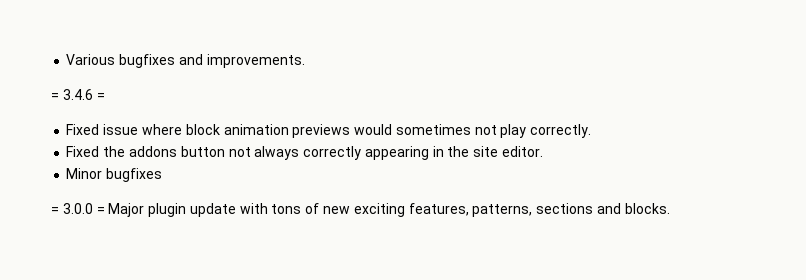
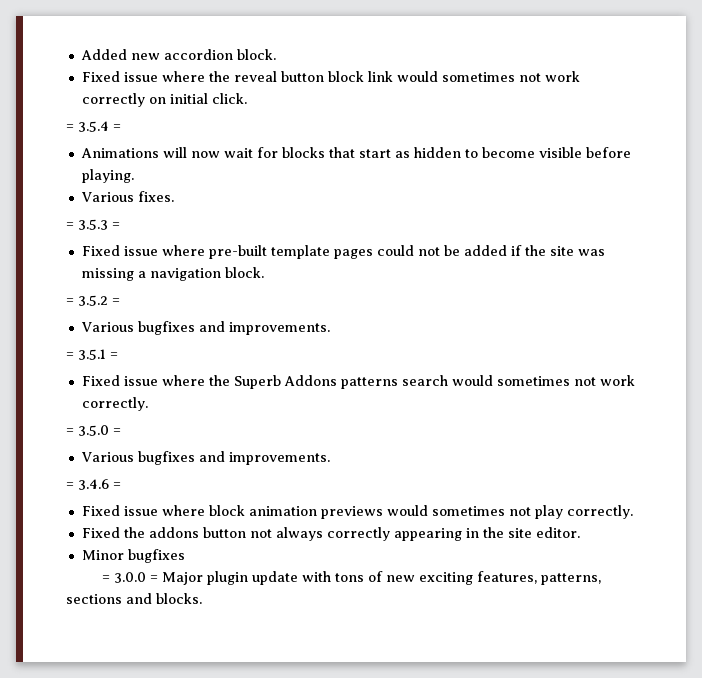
(66, 59) none -> [80,49,276,60] [81,71,580,82] [81,93,247,107] [66,121,121,132] [80,147,631,158] [81,169,134,183] [80,191,174,202] [66,219,120,230] [81,245,605,259] [81,267,264,281] [66,295,120,306] [80,321,330,335] [66,349,118,360] [81,375,635,389] [81,397,148,411] [66,425,121,436] Added new accordion block. // Fixed issue where the reveal button block link would sometimes not work correctly on initial click. // = 3.5.4 = // Animations will now wait for blocks that start as hidden to become visible before playing. // Various fixes. // = 3.5.3 = // Fixed issue where pre-built template pages could not be added if the site was missing a navigation block. // = 3.5.2 = // Various bugfixes and improvements. // = 3.5.1 = // Fixed issue where the Superb Addons patterns search would sometimes not work correctly. // = 3.5.0 = //

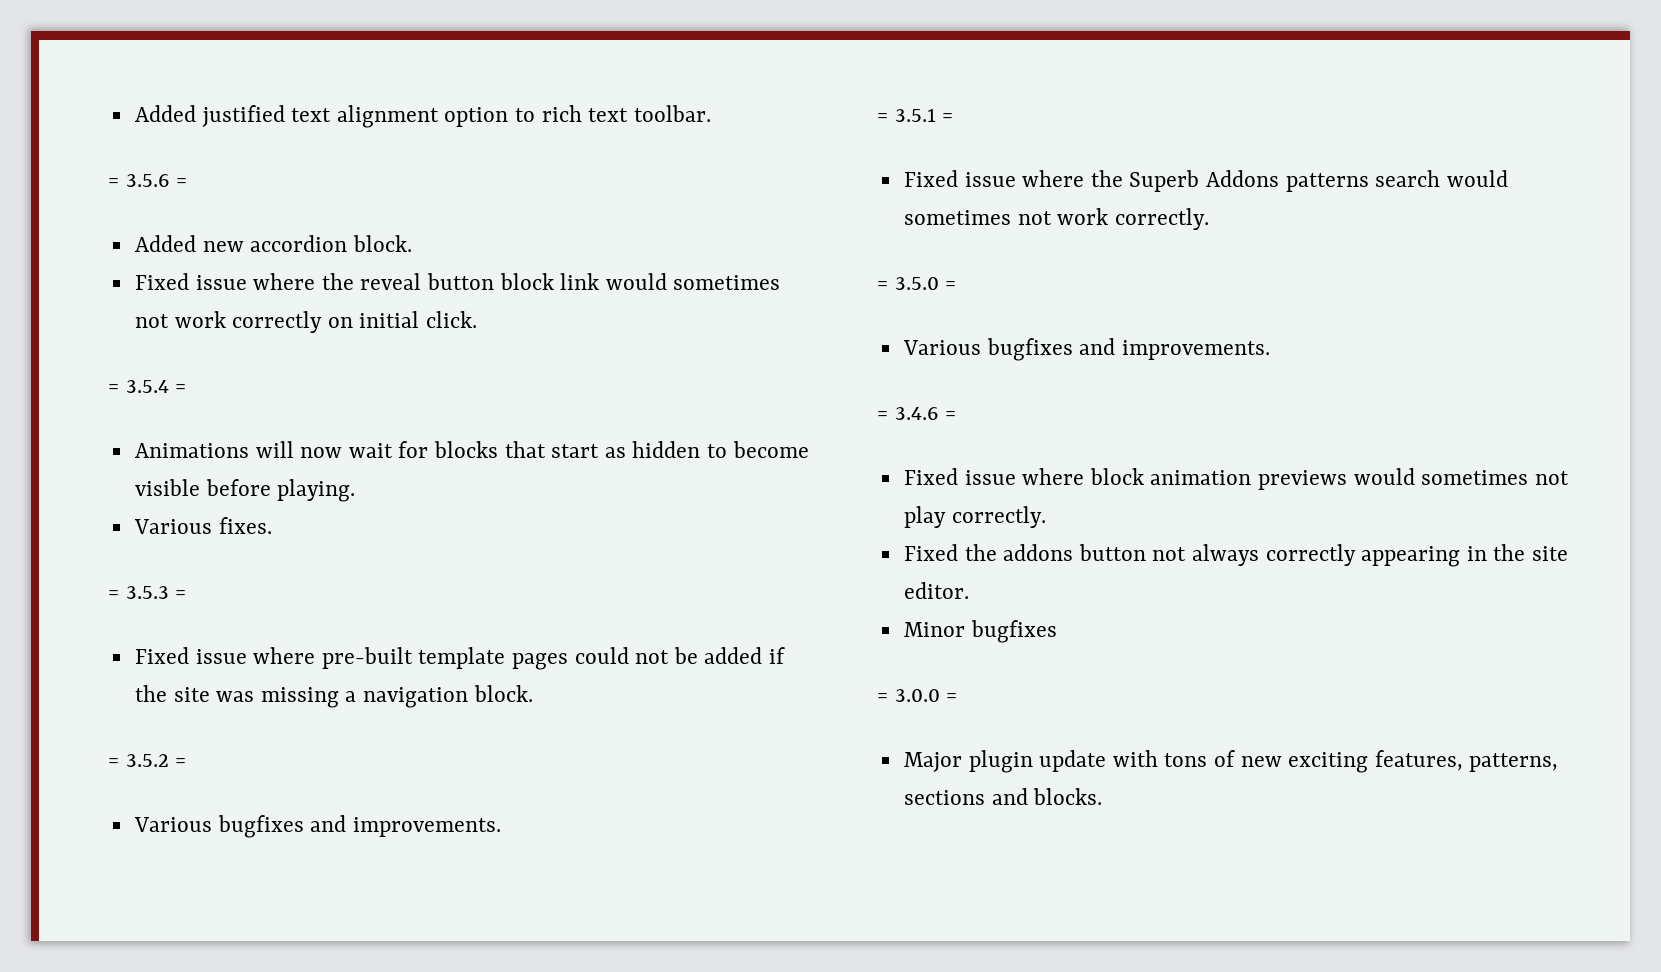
[80,49,127,60] Added -> [134,105,711,128] [108,174,188,187] [134,235,196,252] Added justified text alignment option to rich text toolbar. // = 3.5.6 = // Added
(159, 578) none -> (958, 697) //

